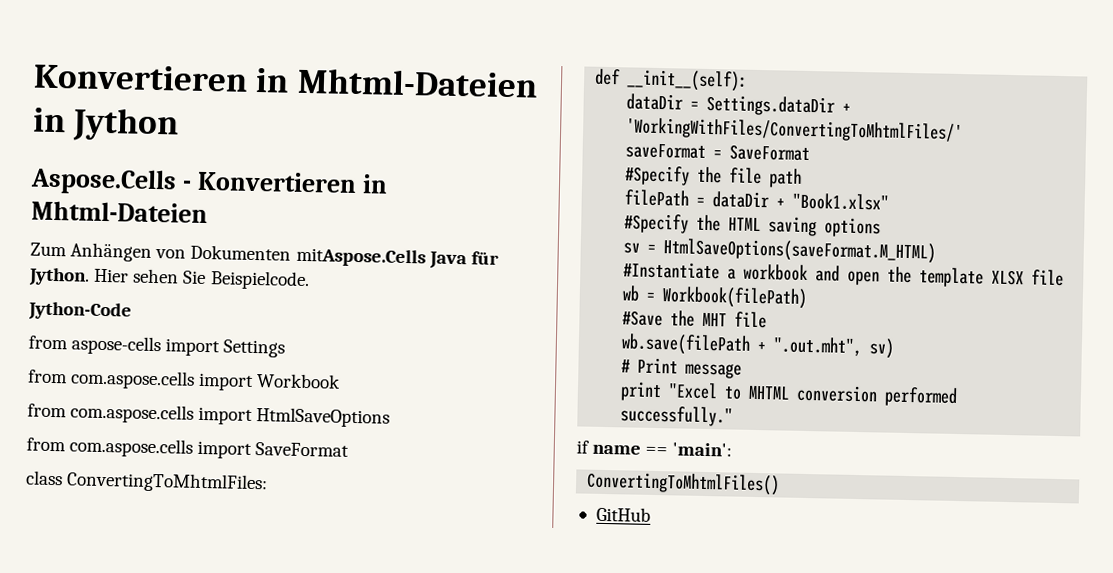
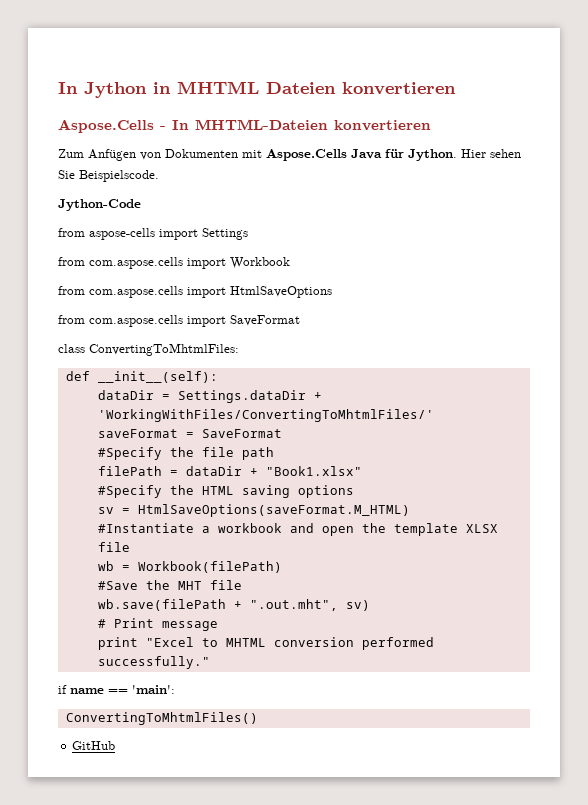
[33,63,538,98] [32,107,180,143] Konvertieren in Mhtml-Dateien in Jython -> [58,81,456,98] In Jython in MHTML Dateien konvertieren
[196,170,388,194] [31,200,208,224] Konvertieren in Mhtml-Dateien -> [172,119,431,131] In MHTML-Dateien konvertieren
[70,242,153,262] Anhängen -> [88,149,136,161] Anfügen
[295,247,426,268] mitAspose.Cells -> [242,149,347,161] mit Aspose.Cells
[209,270,310,291] Beispielcode. -> [79,170,159,182] Beispielscode.

